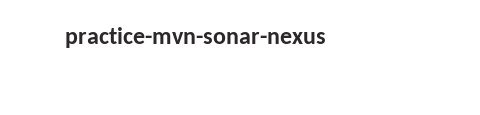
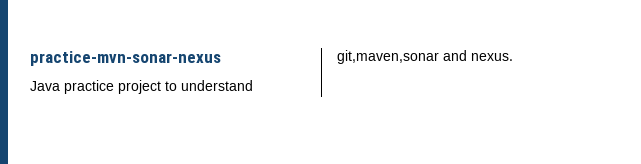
(326, 37) none -> [30,80,253,94] [337,50,513,64] // Java practice project to understand git,maven,sonar and nexus.

